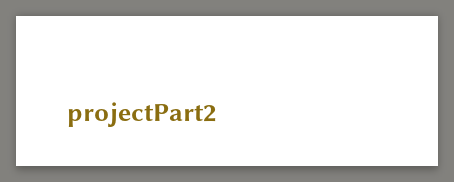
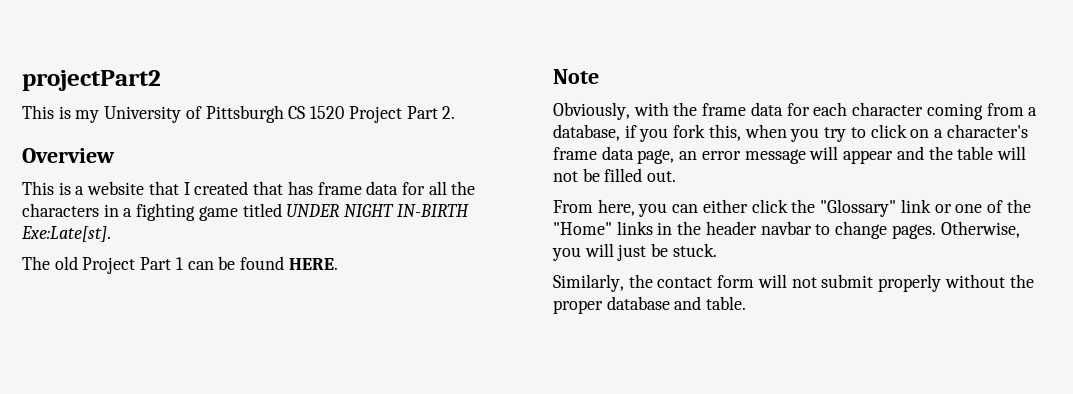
(217, 114) none -> [22,105,456,123] [22,148,115,163] [22,181,476,195] [22,203,469,221] [21,226,111,242] [22,256,338,274] [553,69,599,84] [553,102,1038,120] [553,124,1028,142] [553,146,1026,164] [553,168,677,182] [553,199,1031,217] [553,221,1020,239] [552,243,717,261] [553,274,1034,292] [553,296,747,314] // This is my University of Pittsburgh CS 1520 Project Part 2. // Overview // This is a website that I created that has frame data for all the characters in a fighting game titled UNDER NIGHT IN-BIRTH Exe:Late[st]. // The old Project Part 1 can be found HERE. // Note // Obviously, with the frame data for each character coming from a database, if you fork this, when you try to click on a character's frame data page, an error message will appear and the table will not be filled out. // From here, you can either click the "Glossary" link or one of the "Home" links in the header navbar to change pages. Otherwise, you will just be stuck. // Similarly, the contact form will not submit properly without the proper database and table.

